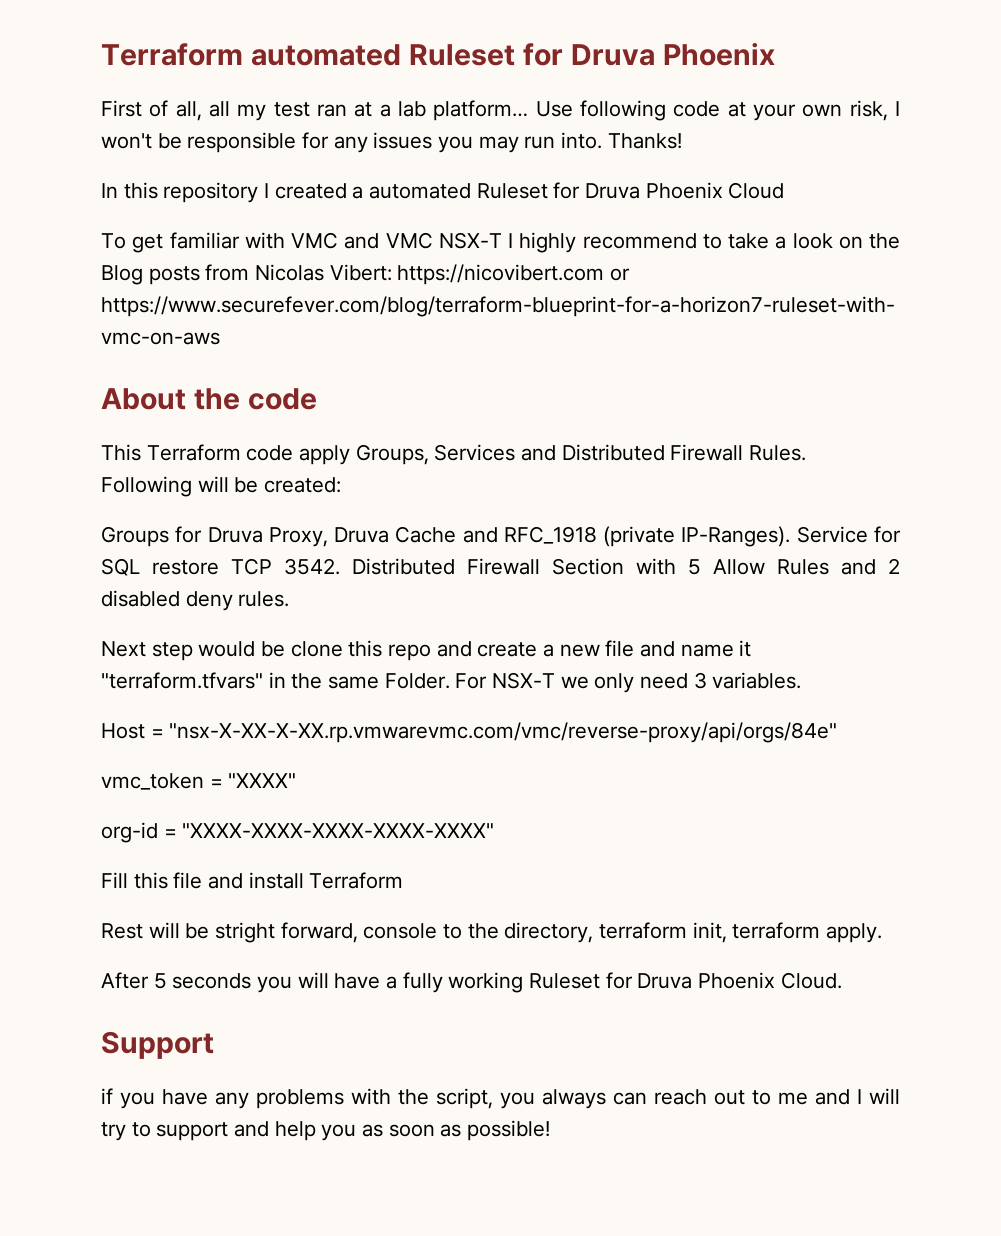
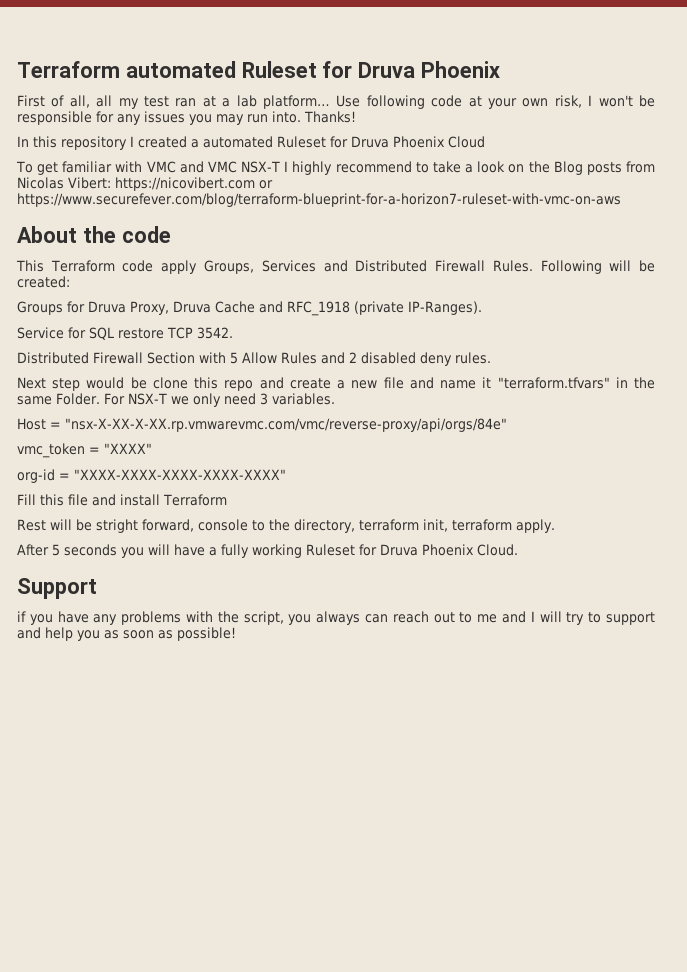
(791, 536) none -> (482, 308) //
(340, 566) none -> (233, 333) //

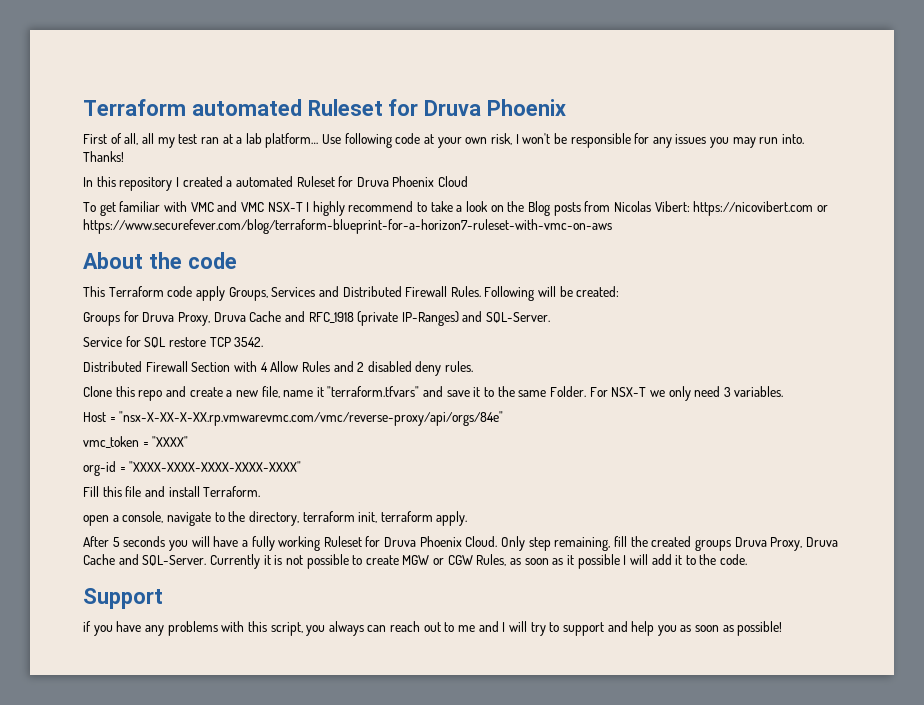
[408,301,482,315] IP-Ranges). -> [401,311,551,326] IP-Ranges) and SQL-Server.
[229,352,238,364] 5 -> [260,362,268,372] 4
[17,377,188,391] Next step would be clone -> [83,386,112,397] Clone
[383,377,434,389] file and -> [261,386,280,398] file,
[615,377,628,388] in -> [423,386,495,397] and save it to
[162,494,227,506] [17,519,248,533] Terraform // Rest will be stright forward, console -> [203,486,261,497] [83,511,211,526] Terraform. // open a console, navigate
(518, 550) none -> [501,536,838,551] [83,554,748,569] Only step remaining, fill the created groups Druva Proxy, Druva Cache and SQL-Server. Currently it is not possible to create MGW or CGW Rules, as soon as it possible I will add it to the code.
[217,611,239,623] the -> [247,621,267,632] this

